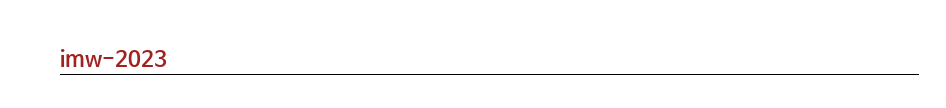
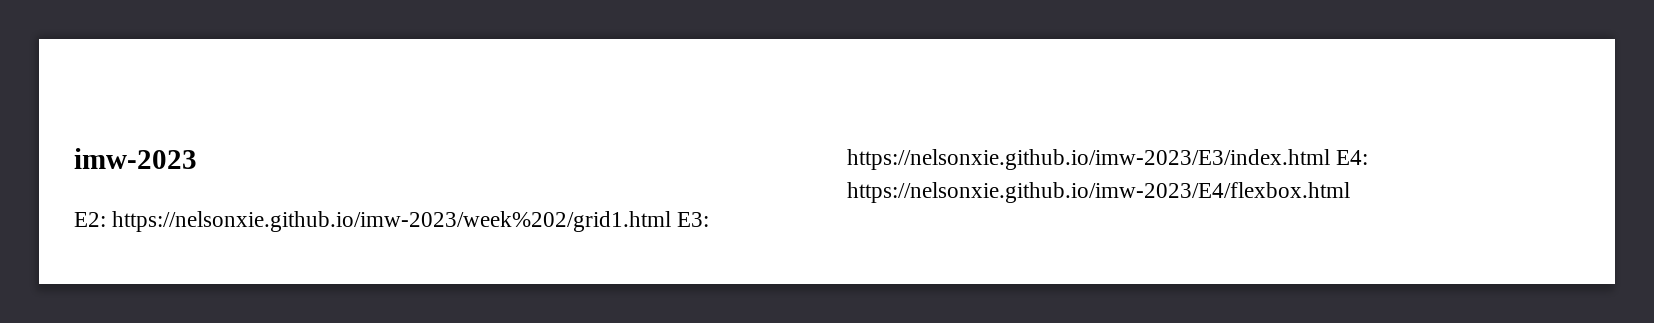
(167, 58) none -> [74,211,710,232] [847,149,1369,170] [847,182,1350,203] // E2: https://nelsonxie.github.io/imw-2023/week%202/grid1.html E3: https://nelsonxie.github.io/imw-2023/E3/index.html E4: https://nelsonxie.github.io/imw-2023/E4/flexbox.html

